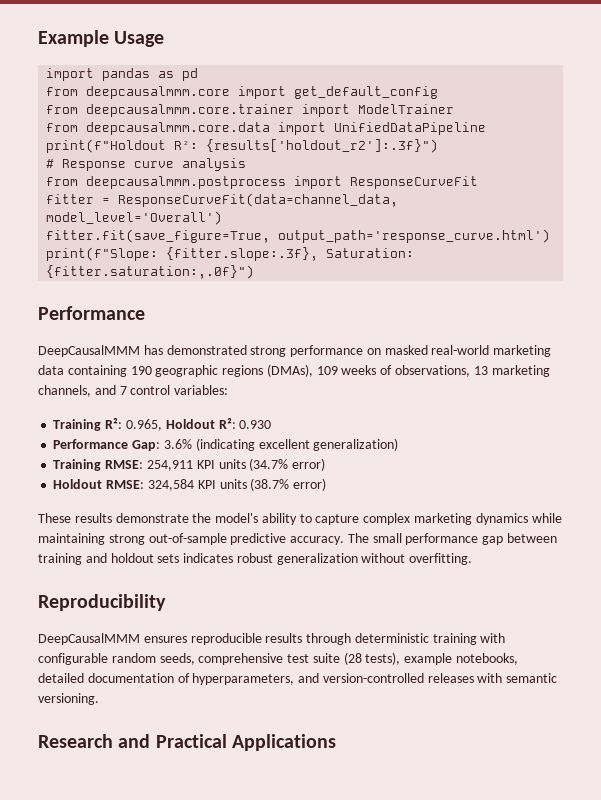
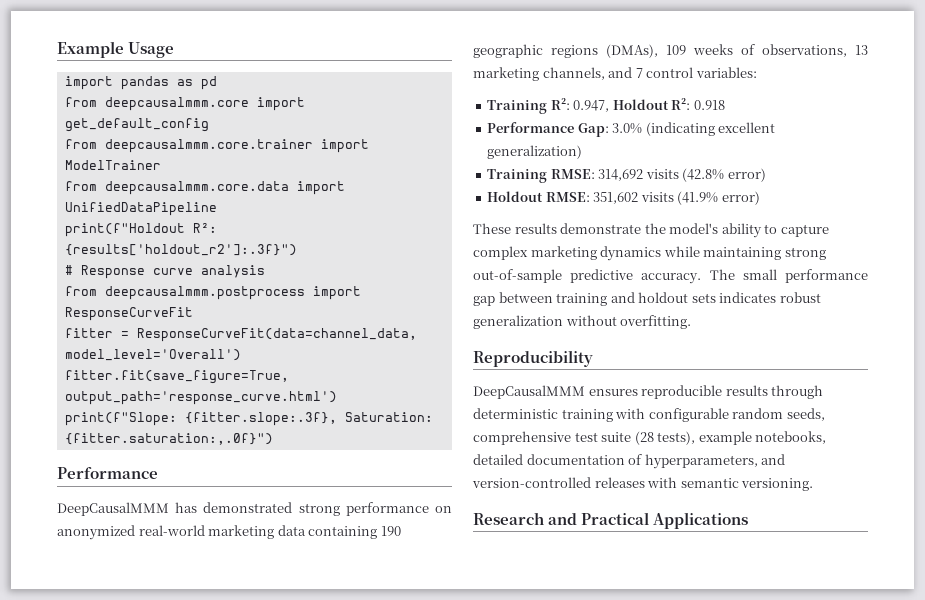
[384,345,428,355] masked -> [57,525,135,540] anonymized
[125,419,162,431] 0.965, -> [573,100,610,112] 0.947,
[239,420,272,429] 0.930 -> [693,100,725,110] 0.918
[163,439,192,449] 3.6% -> [612,123,643,134] 3.0%
[146,458,289,471] 254,911 KPI units (34.7% -> [598,168,725,182] 314,692 visits (42.8%
[147,478,290,491] 324,584 KPI units (38.7% -> [593,191,719,205] 351,602 visits (41.9%

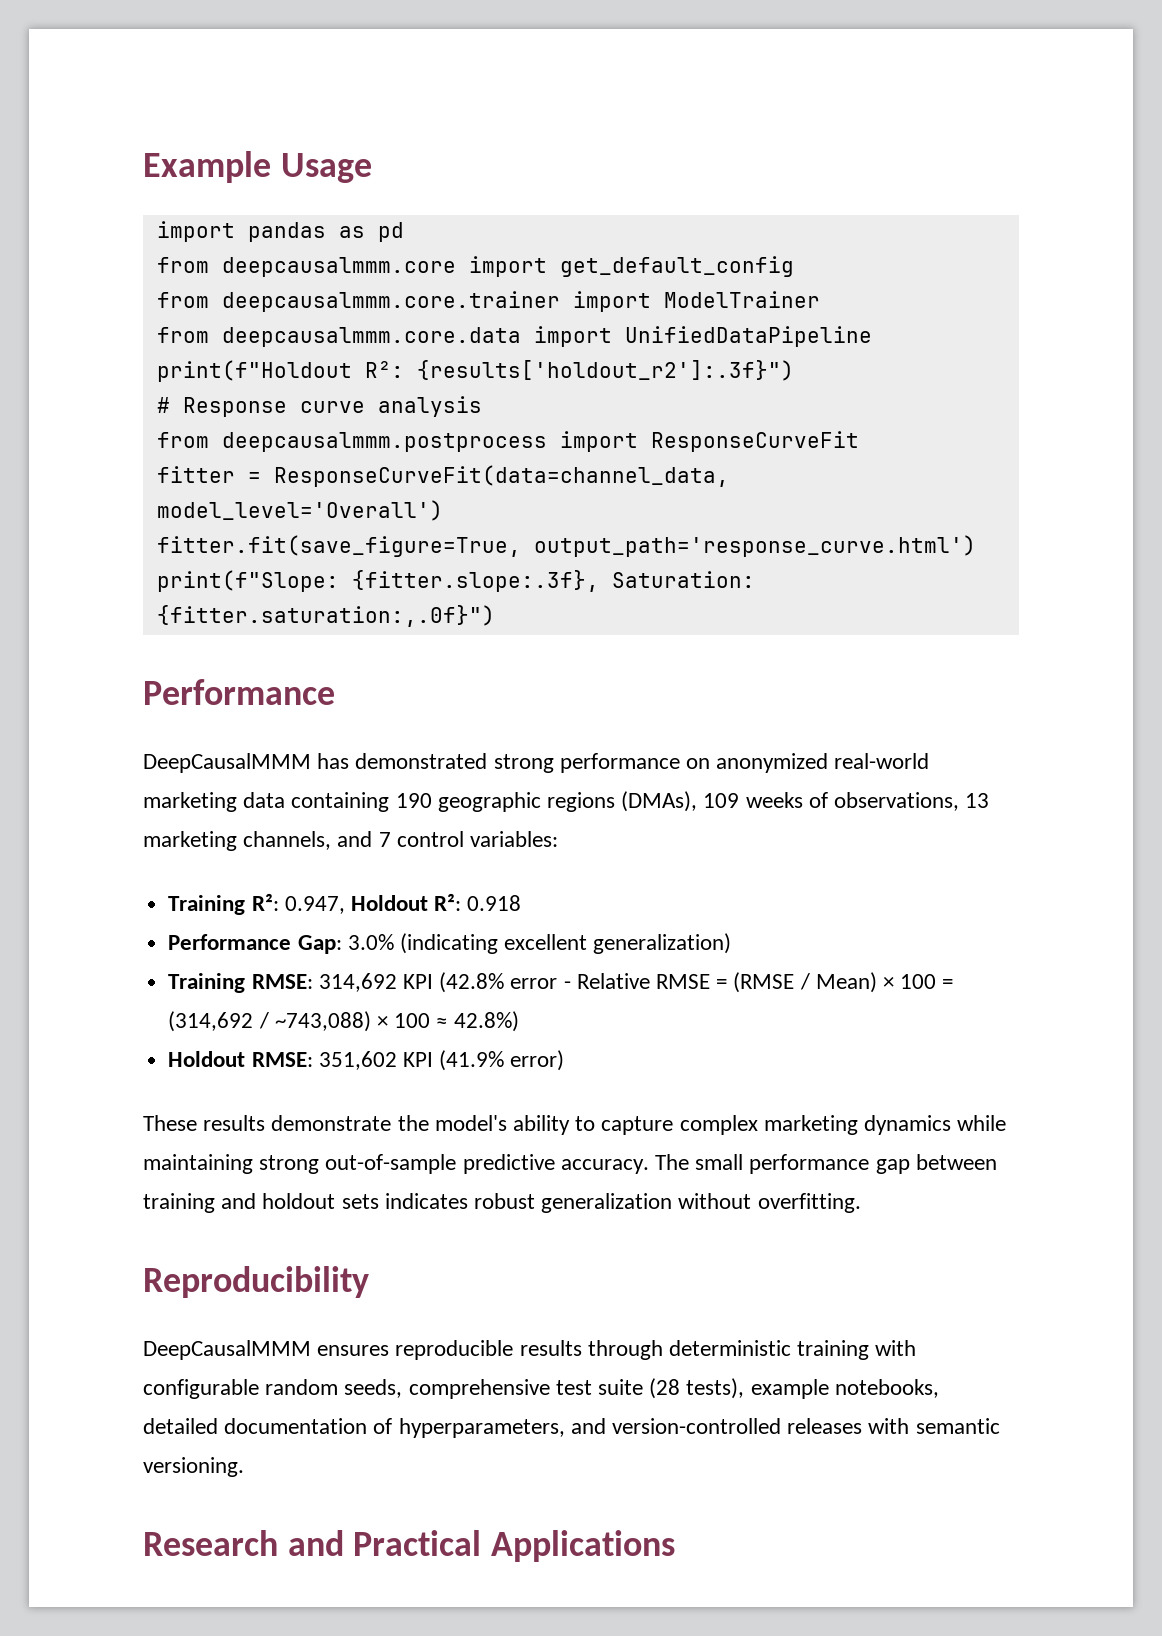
[645,168,766,182] visits (42.8% error) -> [402,972,954,993] [168,1011,519,1032] KPI (42.8% error - Relative RMSE = (RMSE / Mean) × 100 = (314,692 / ~743,088) × 100 ≈ 42.8%)
[640,192,674,202] visits -> [402,1052,433,1067] KPI

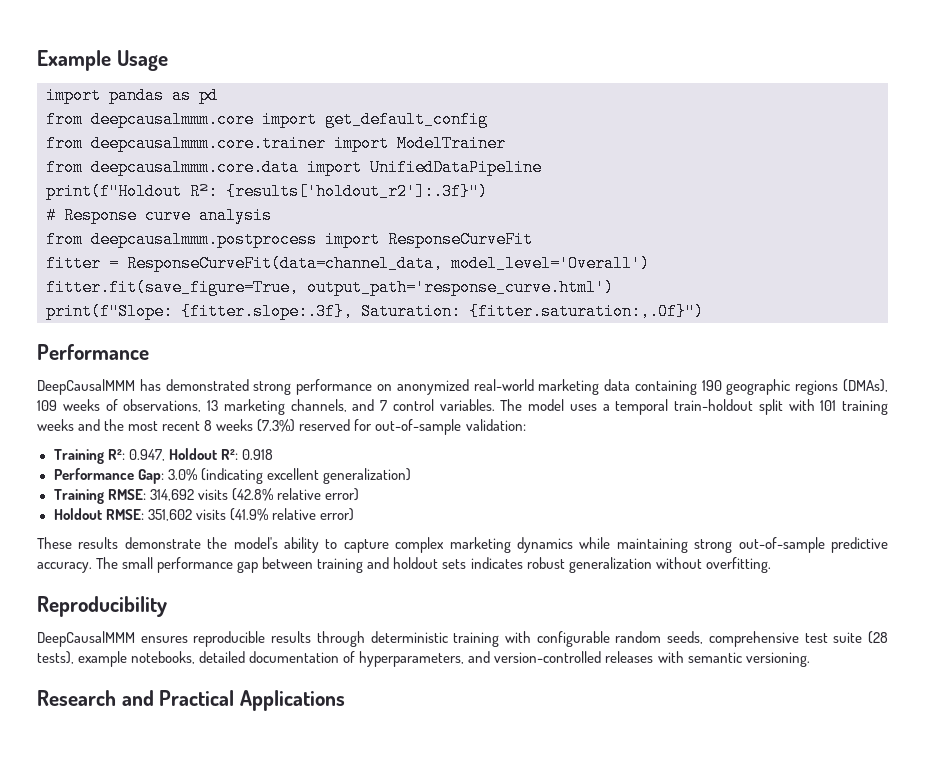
[470,831,559,847] variables: -> [439,399,888,415] [37,419,526,435] variables. The model uses a temporal train-holdout split with 101 training weeks and the most recent 8 weeks (7.3%) reserved for out-of-sample validation:
[402,972,954,993] [168,1011,519,1032] KPI (42.8% error - Relative RMSE = (RMSE / Mean) × 100 = (314,692 / ~743,088) × 100 ≈ 42.8%) -> [197,488,359,501] visits (42.8% relative error)
[402,1050,505,1071] KPI (41.9% -> [195,508,316,521] visits (41.9% relative

